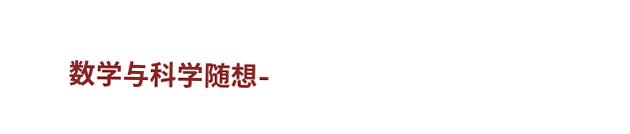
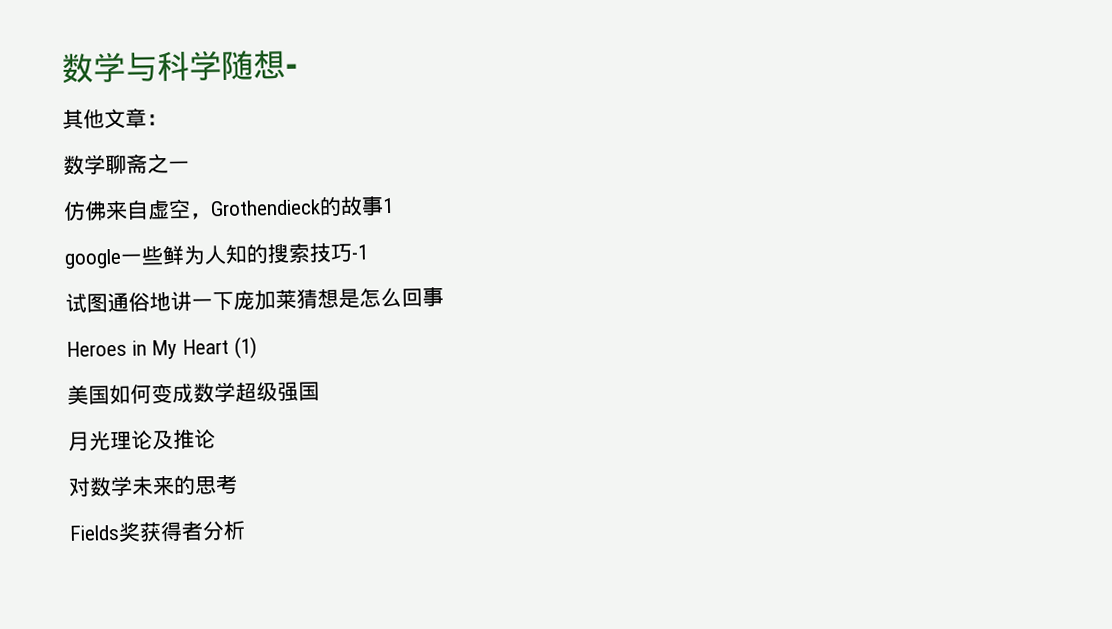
(270, 81) none -> [62,107,168,130] [63,153,190,175] [63,196,394,221] [64,242,368,269] [65,287,444,313] [66,336,257,360] [67,381,320,405] [68,428,216,451] [68,474,238,497] [69,520,246,543] // 其他文章： // 数学聊斋之一 // 仿佛来自虚空，Grothendieck的故事1 // google一些鲜为人知的搜索技巧-1 // 试图通俗地讲一下庞加莱猜想是怎么回事 // Heroes in My Heart (1) // 美国如何变成数学超级强国 // 月光理论及推论 // 对数学未来的思考 // Fields奖获得者分析

